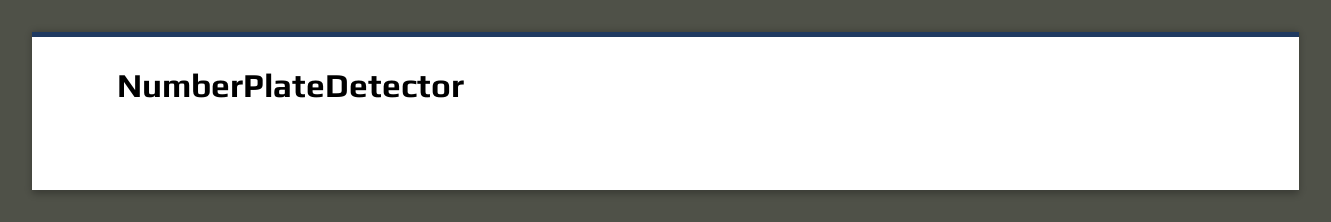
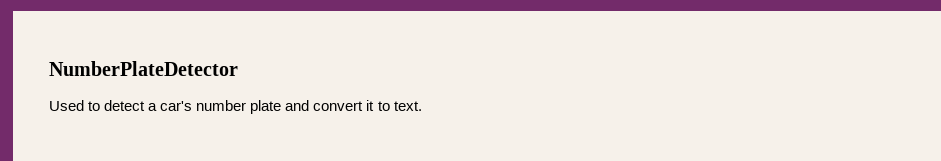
(464, 85) none -> [49,100,422,114] // Used to detect a car's number plate and convert it to text.

